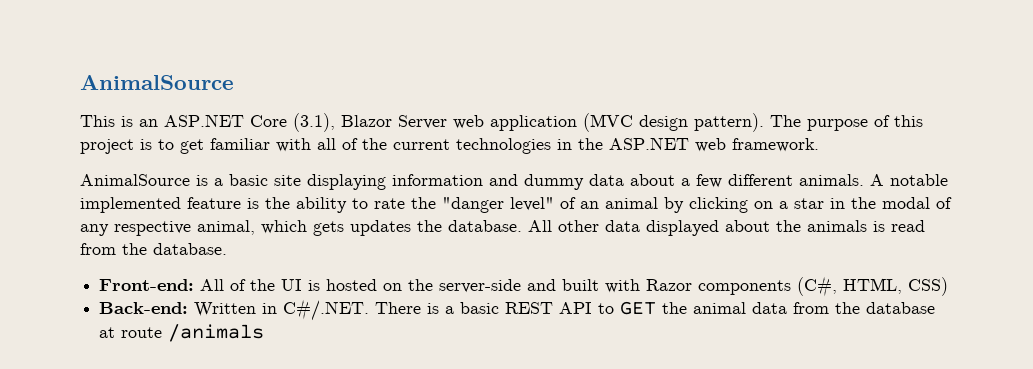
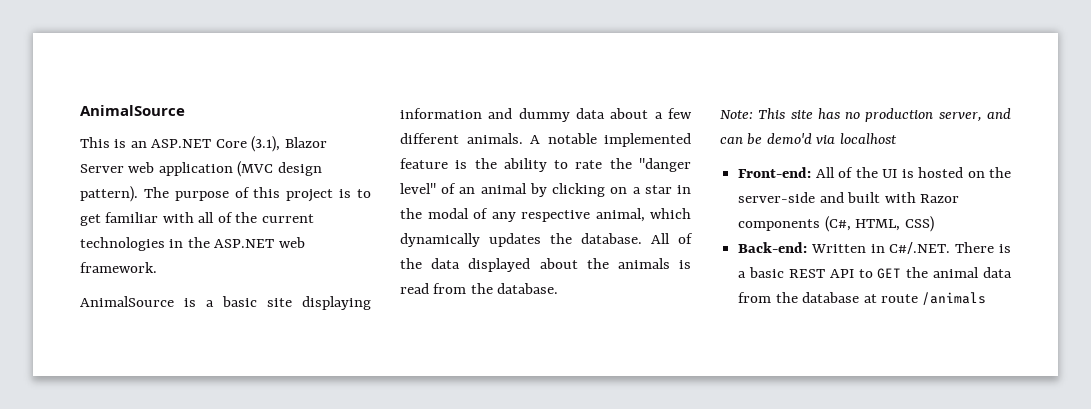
[313,221,344,236] gets -> [400,233,480,247] dynamically
[558,220,599,232] other -> [678,233,693,244] [400,258,422,269] of the
(227, 249) none -> [720,108,1011,122] [720,133,897,145] // Note: This site has no production server, and can be demo'd via localhost

